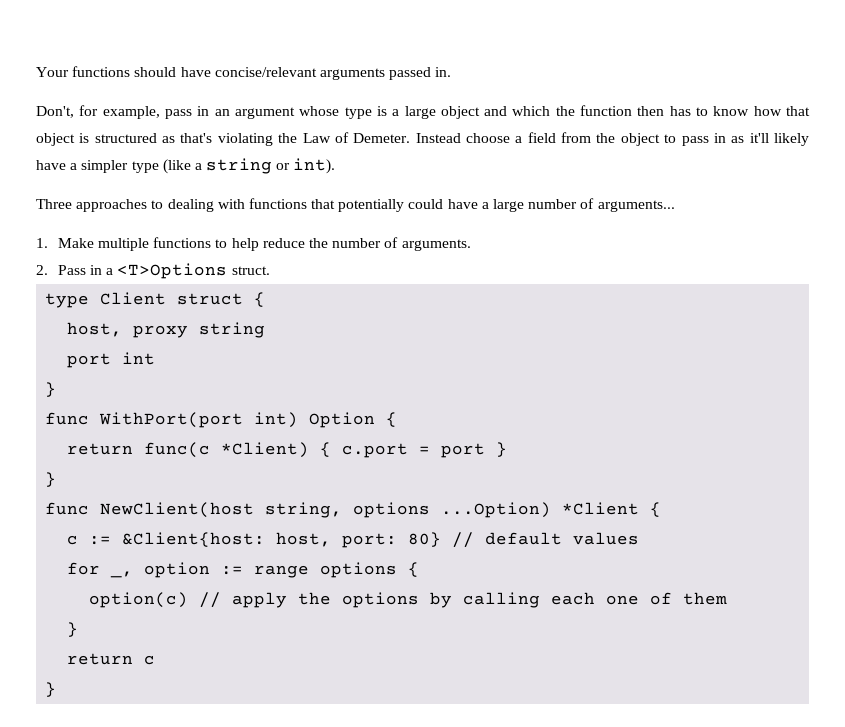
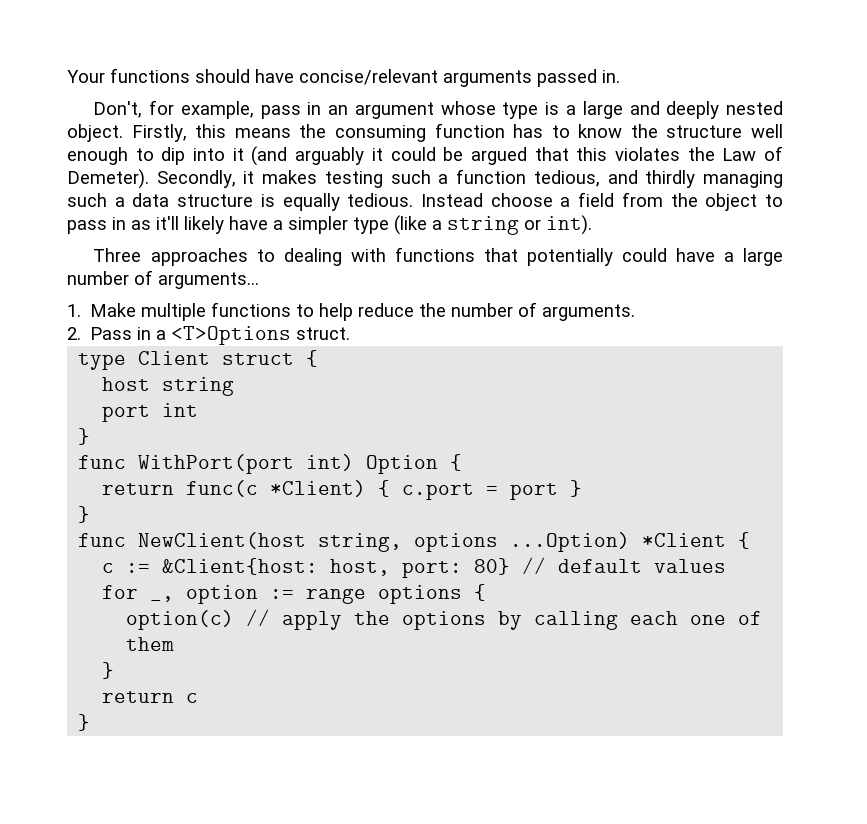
[440,105,811,119] [36,132,411,146] object and which the function then has to know how that object is structured as that's violating the Law of Demeter. -> [629,101,783,119] [67,123,784,142] [67,146,783,166] [67,169,784,189] [67,193,414,211] and deeply nested object. Firstly, this means the consuming function has to know the structure well enough to dip into it (and arguably it could be argued that this violates the Law of Demeter). Secondly, it makes testing such a function tedious, and thirdly managing such a data structure is equally tedious.
[67,322,189,338] host, proxy -> [102,377,151,391] host

